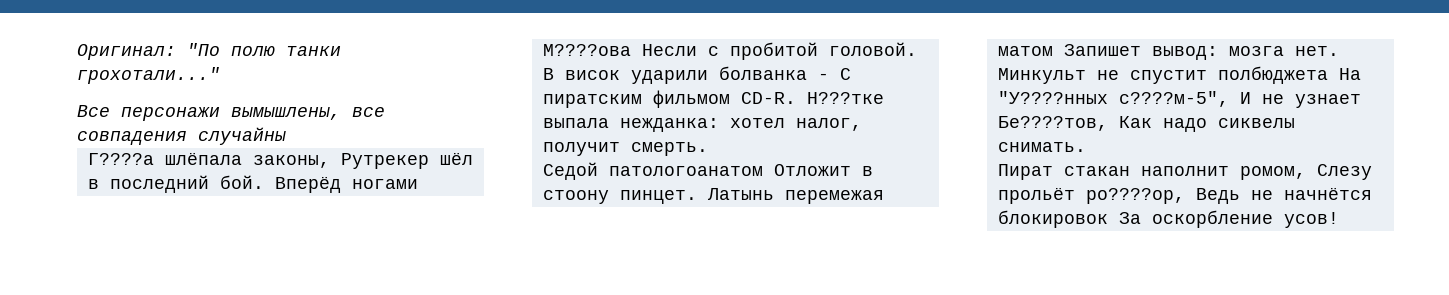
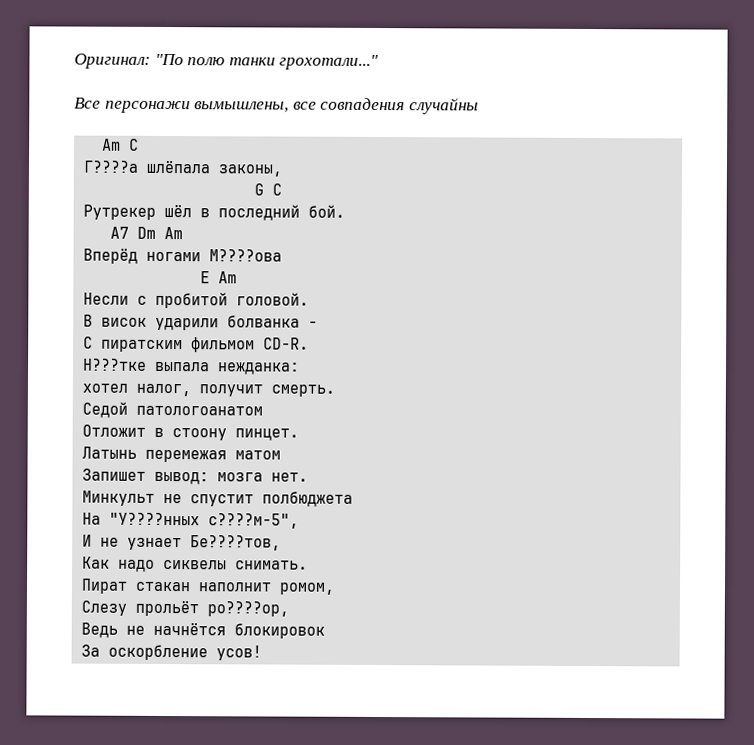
(286, 136) none -> [102,138,140,151] // Am C
(330, 161) none -> [254,183,283,196] // G C //
(264, 182) none -> [110,226,184,240] // A7 Dm Am //
(631, 50) none -> [200,271,238,284] // E Am //
(829, 76) none -> (319, 324) //
(796, 98) none -> (310, 343) //
(719, 125) none -> (301, 368) //
(763, 171) none -> (264, 410) //
(697, 197) none -> (300, 434) //
(1053, 51) none -> (282, 455) //
(1328, 75) none -> (354, 499) //
(1229, 99) none -> (300, 521) //
(1108, 123) none -> (282, 543) //
(1306, 173) none -> (336, 588) //
(1185, 196) none -> (290, 609) //
(1108, 219) none -> (326, 631) //

